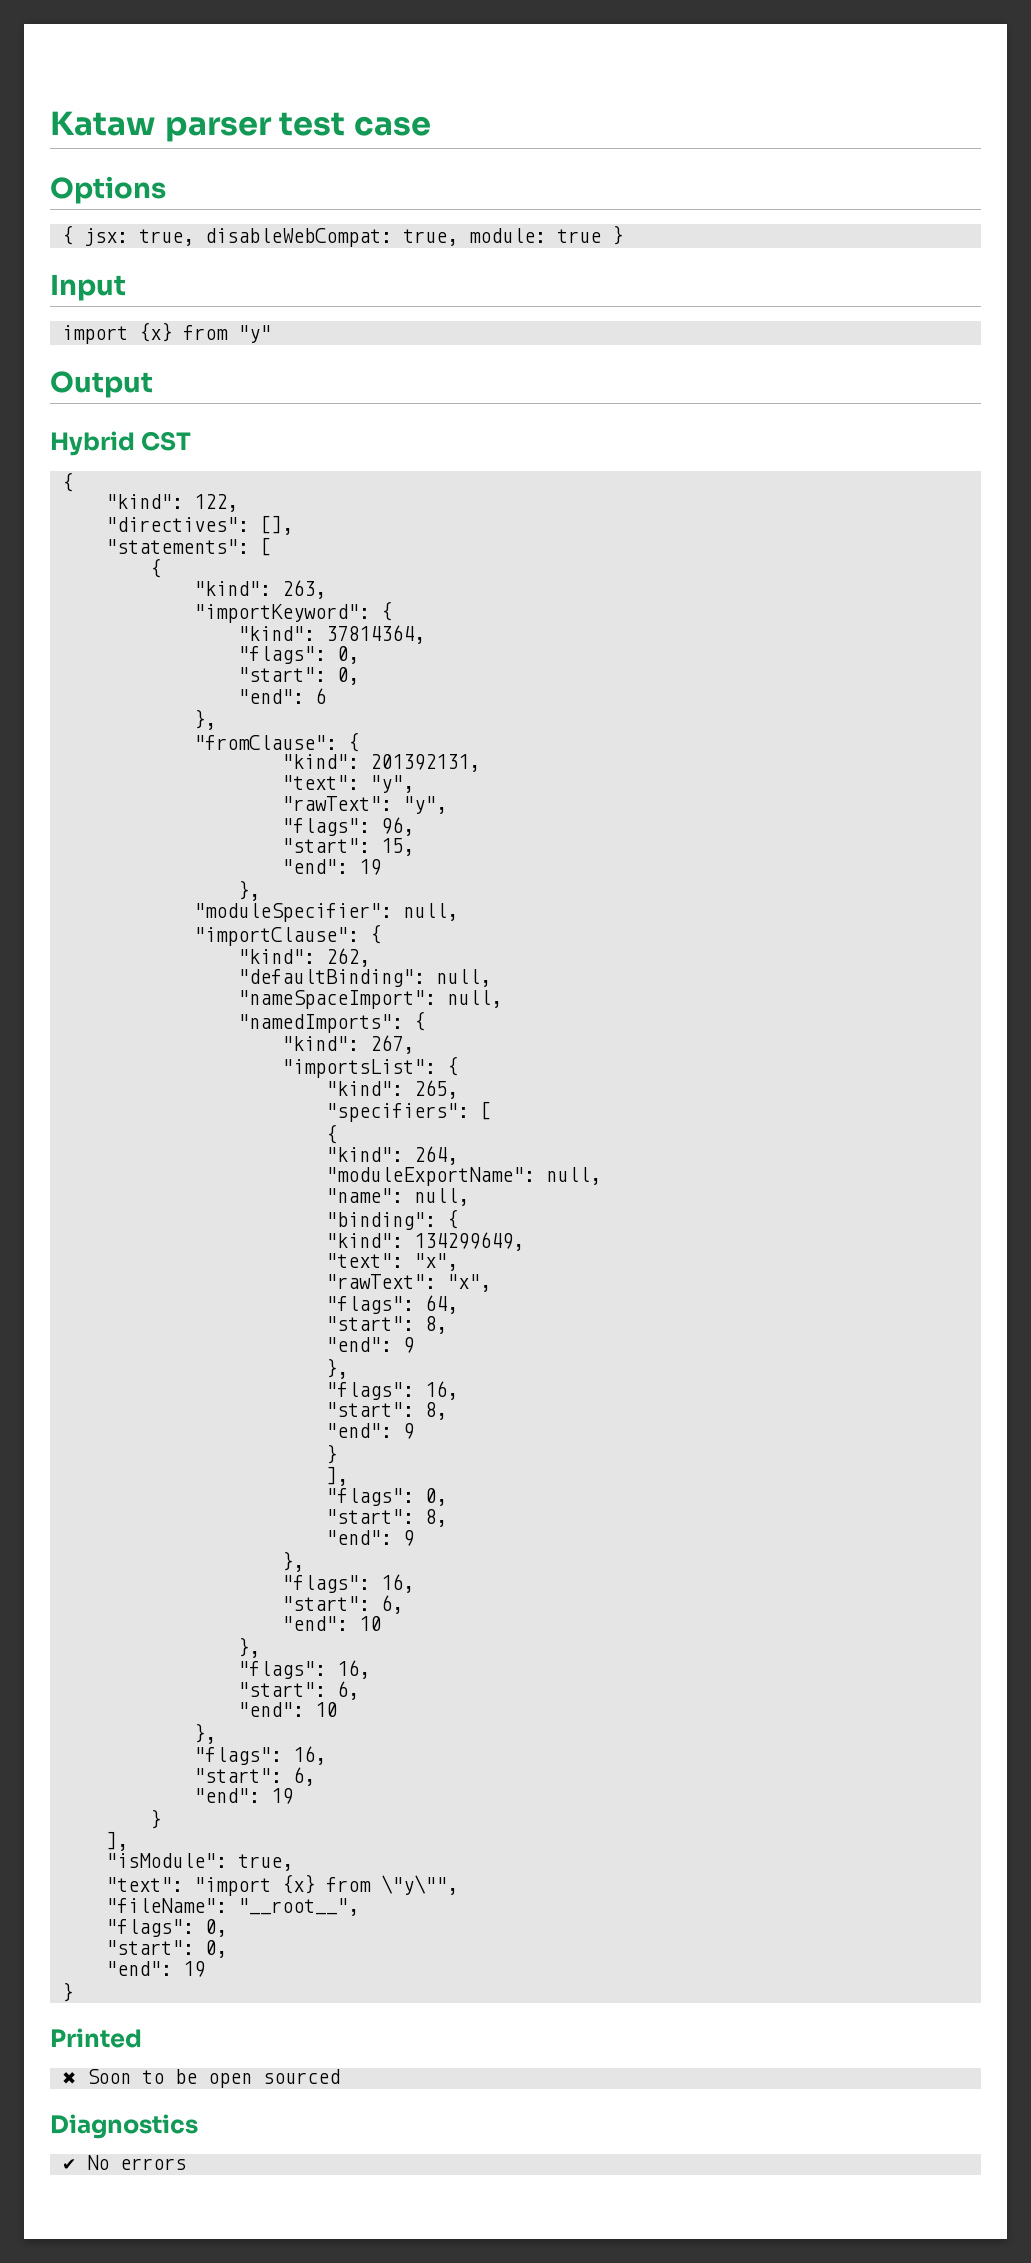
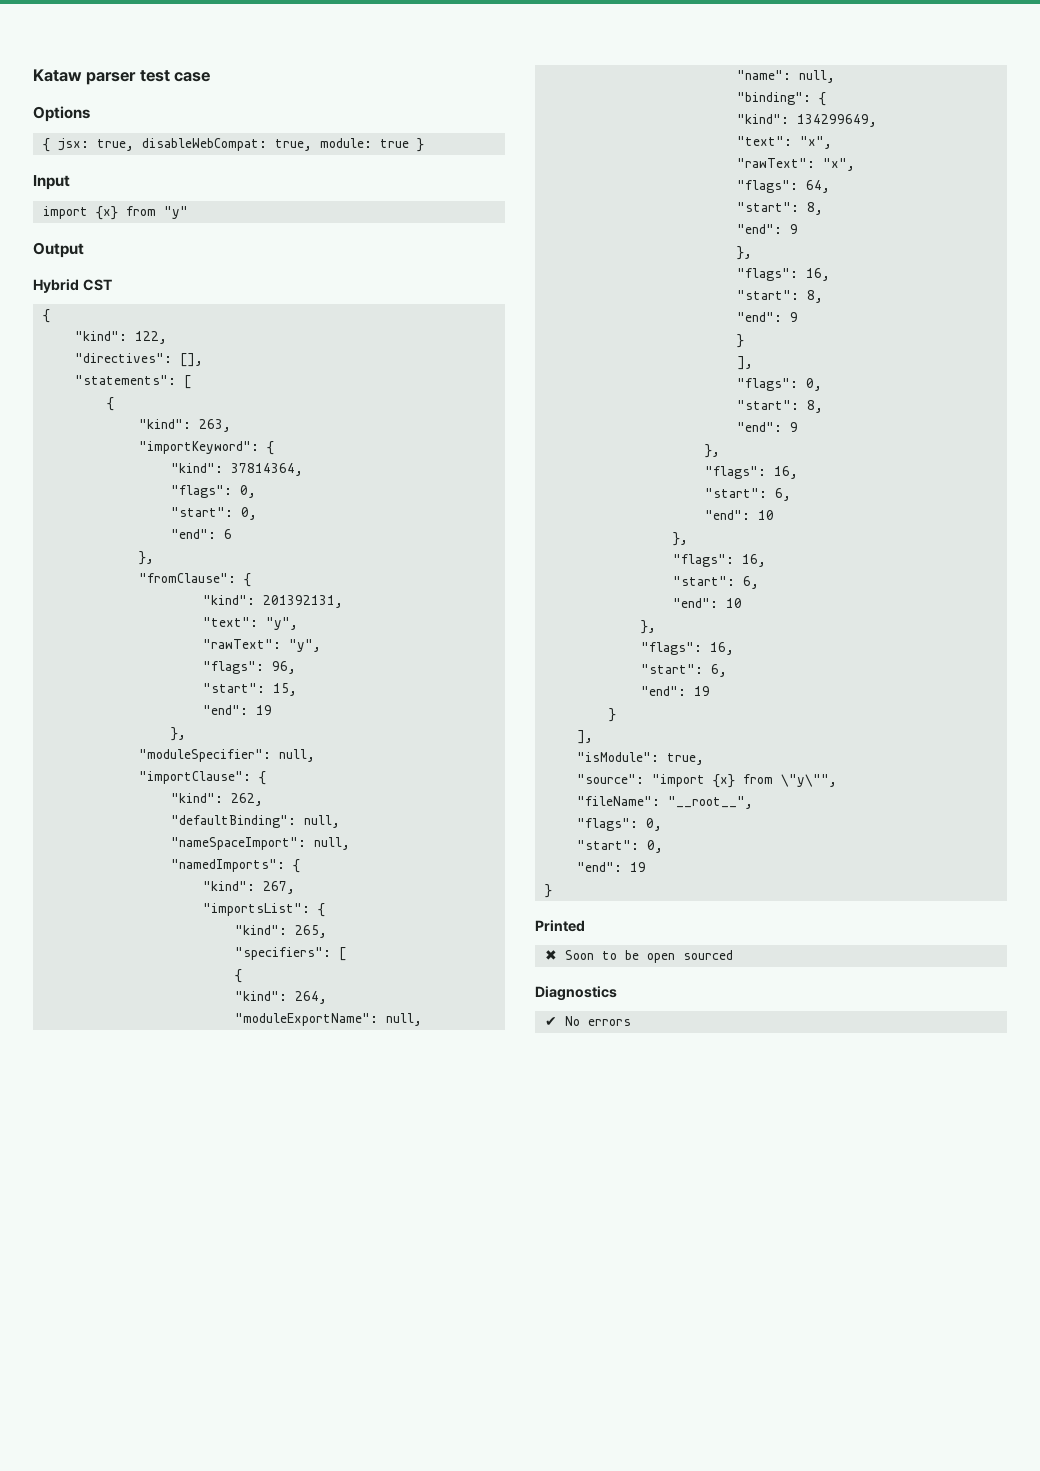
[106,1877,184,1892] "text": -> [576,774,644,784] "source":

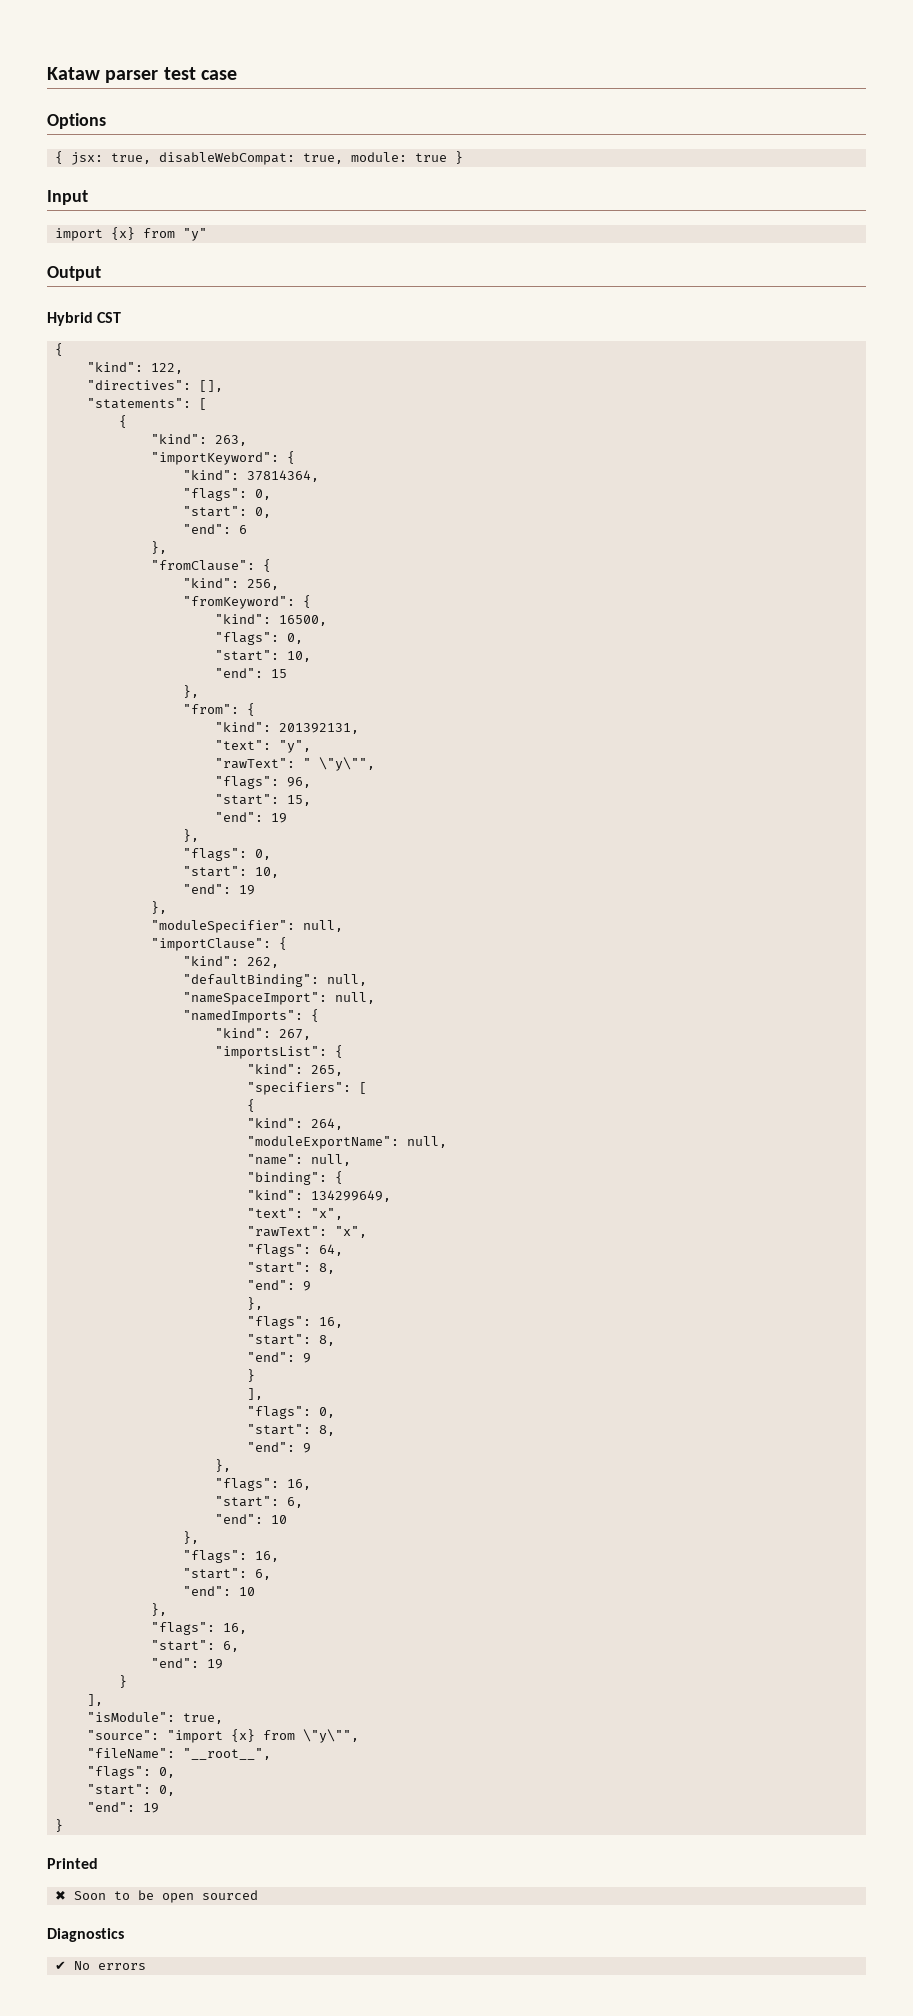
(251, 580) none -> [183,578,280,590] [183,595,312,609] [215,614,328,626] [215,632,304,645] [215,650,312,662] [215,668,288,678] [183,685,200,698] [183,703,256,716] // "kind": 256, // "fromKeyword": { // "kind": 16500, // "flags": 0, // "start": 10, // "end": 15 // }, // "from": {
[288,639,321,652] "y", -> [303,757,376,771] " \"y\"",
(186, 734) none -> [183,848,272,861] [183,866,280,878] [183,884,256,895] [151,901,168,914] // "flags": 0, // "start": 10, // "end": 19 // },

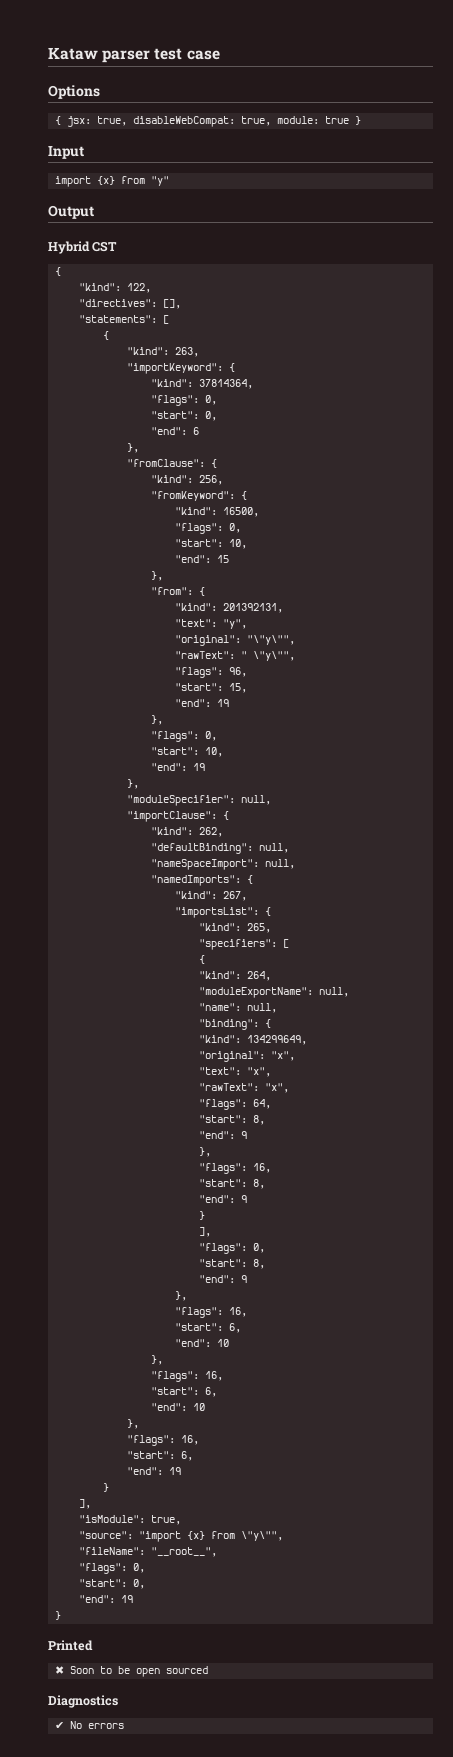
(312, 746) none -> [174,635,295,646] // "original": "\"y\"",
(392, 1196) none -> [198,1051,295,1062] // "original": "x",

